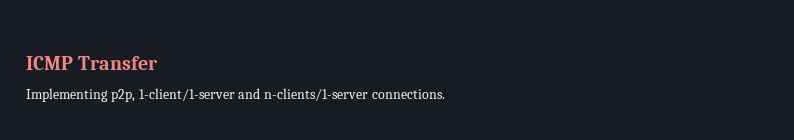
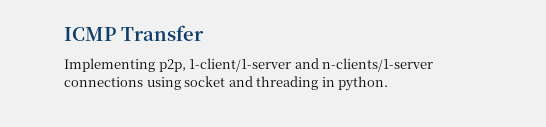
[371,89,445,99] connections. -> [64,76,389,91] connections using socket and threading in python.

